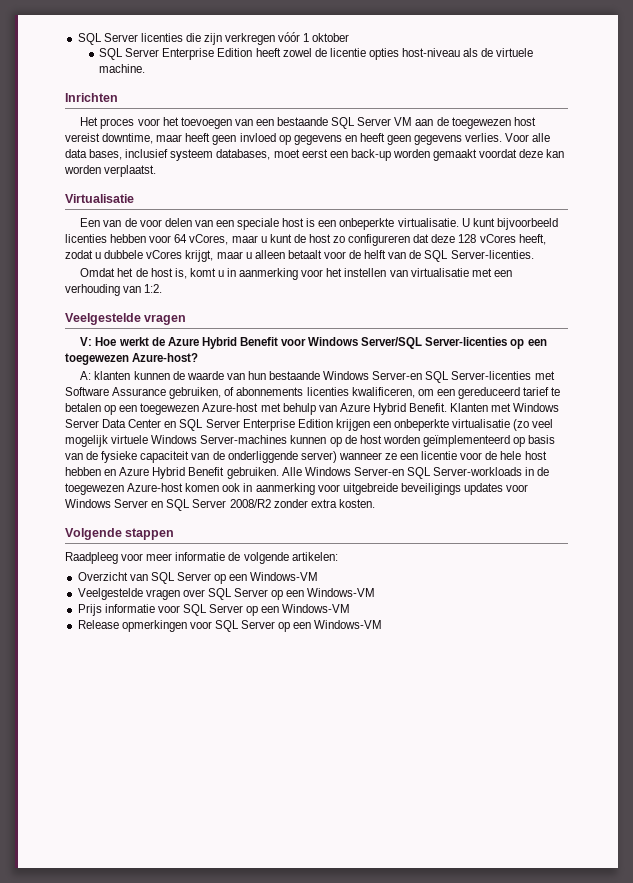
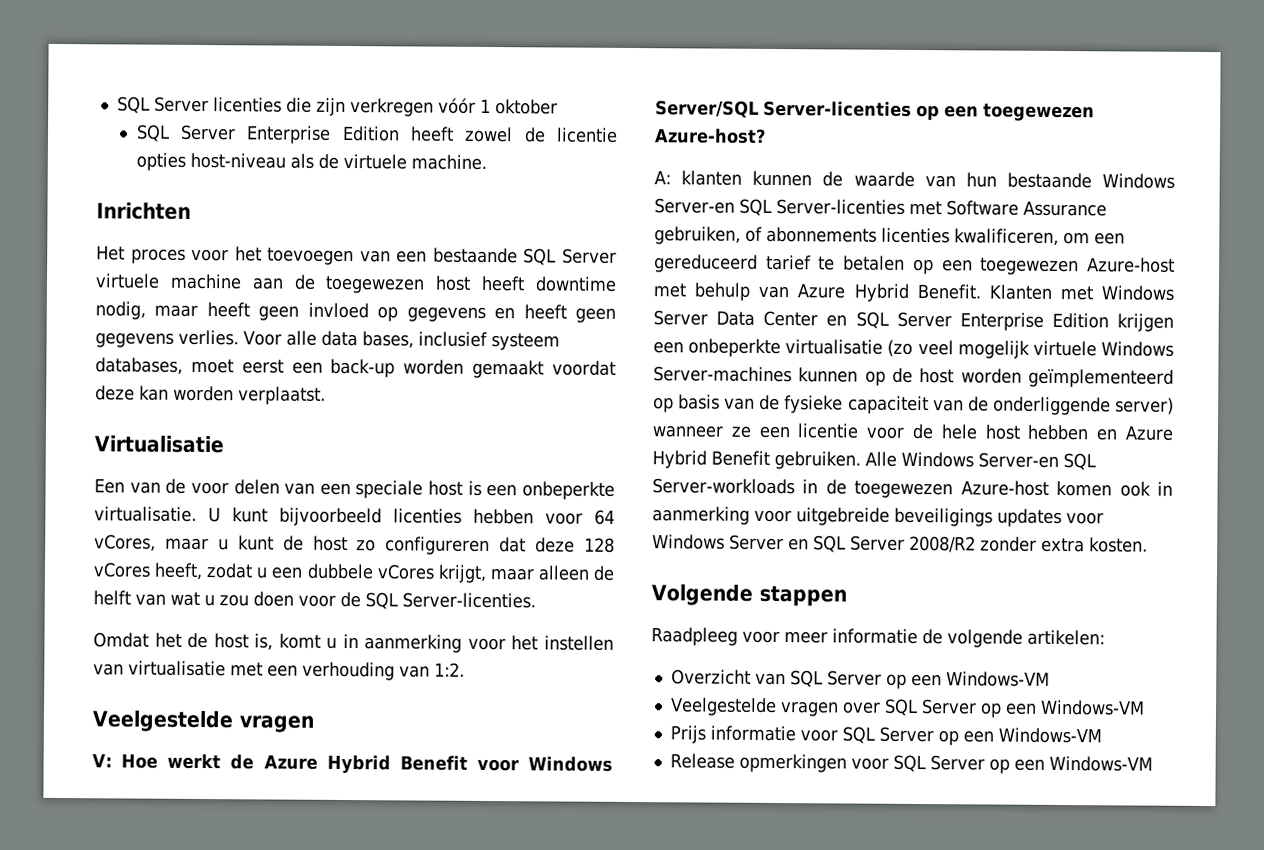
[394,117,413,126] VM -> [95,273,242,290] virtuele machine
[65,133,154,144] vereist downtime, -> [481,275,617,292] [95,301,146,320] heeft downtime nodig,
(102, 255) none -> [271,566,304,579] een
[245,250,407,259] u alleen betaalt voor de helft van -> [537,565,616,581] [93,590,336,607] alleen de helft van wat u zou doen voor

